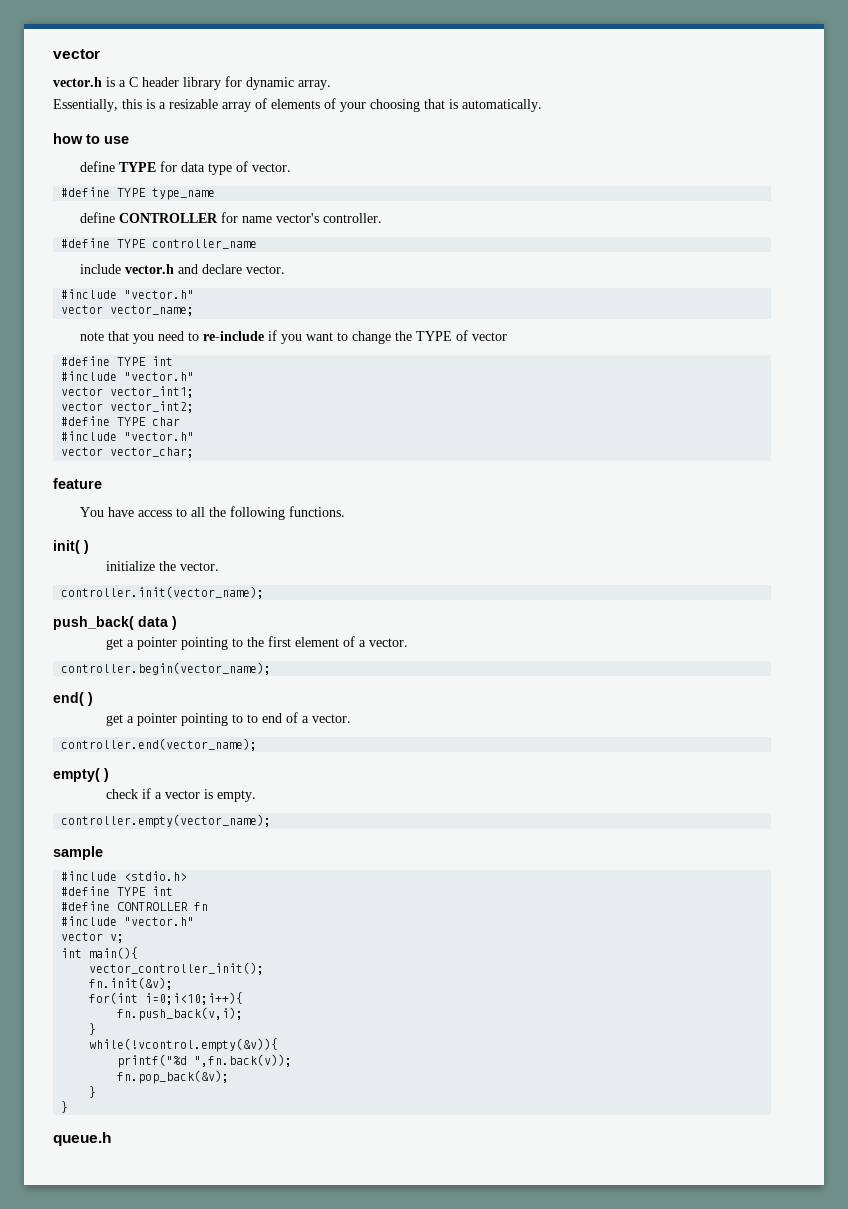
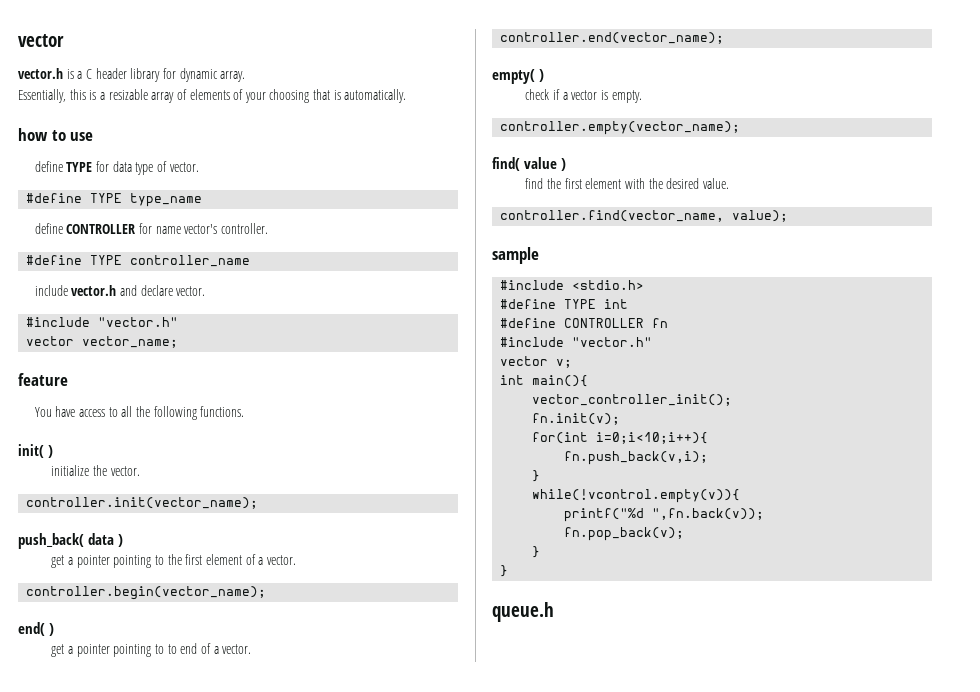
[79,330,507,344] [61,356,174,366] [61,371,195,381] [61,386,195,398] [61,401,195,413] [61,416,181,426] [61,431,195,441] [61,447,195,458] // note that you need to re-include if you want to change the TYPE of vector // #define TYPE int // #include "vector.h" // vector vector_int1; // vector vector_int2; // #define TYPE char // #include "vector.h" // vector vector_char; -> (179, 342) none
(272, 821) none -> [492,157,567,171] [525,178,729,189] [500,210,789,222] // find( value ) // find the first element with the desired value. // controller.find(vector_name, value);
[89,977,174,990] fn.init(&v); -> [532,413,621,425] fn.init(v);
[89,1038,279,1052] while(!vcontrol.empty(&v)){ -> [532,489,741,503] while(!vcontrol.empty(v)){
[117,1070,230,1084] fn.pop_back(&v); -> [564,527,685,541] fn.pop_back(v);

